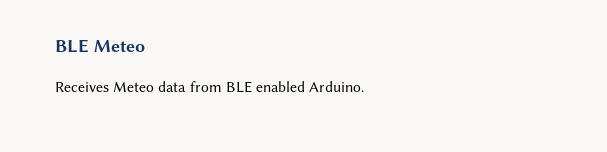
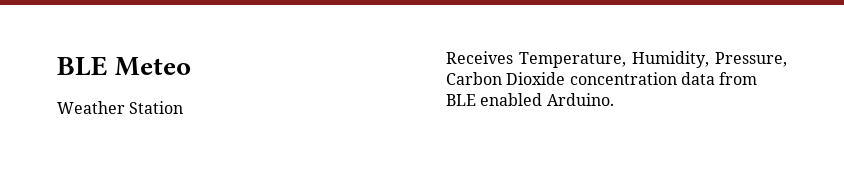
(145, 46) none -> [57,101,184,114] // Weather Station
[113,81,155,92] Meteo -> [519,51,787,68] [446,72,677,85] Temperature, Humidity, Pressure, Carbon Dioxide concentration

